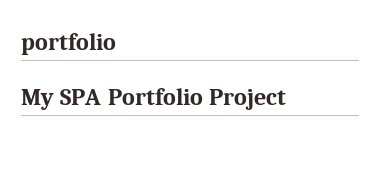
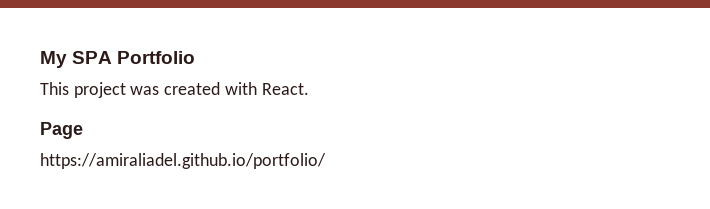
[21,33,116,55] portfolio // -> (40, 59) none
[209,89,287,110] Project -> [40,82,309,98] [40,122,83,139] [40,153,326,169] // This project was created with React. // Page // https://amiraliadel.github.io/portfolio/

